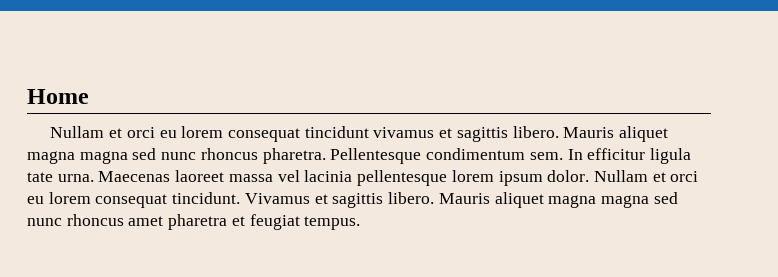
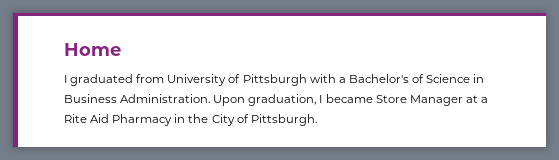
[50,126,669,142] [27,148,691,164] [27,170,699,186] [27,192,678,208] [27,214,361,230] Nullam et orci eu lorem consequat tincidunt vivamus et sagittis libero. Mauris aliquet magna magna sed nunc rhoncus pharetra. Pellentesque condimentum sem. In efficitur ligula tate urna. Maecenas laoreet massa vel lacinia pellentesque lorem ipsum dolor. Nullam et orci eu lorem consequat tincidunt. Vivamus et sagittis libero. Mauris aliquet magna magna sed nunc rhoncus amet pharetra et feugiat tempus. -> [64,74,485,86] [64,94,488,106] [64,114,317,126] I graduated from University of Pittsburgh with a Bachelor's of Science in Business Administration. Upon graduation, I became Store Manager at a Rite Aid Pharmacy in the City of Pittsburgh.

